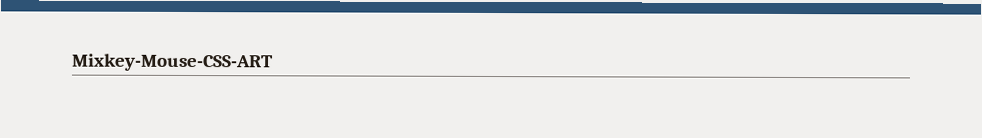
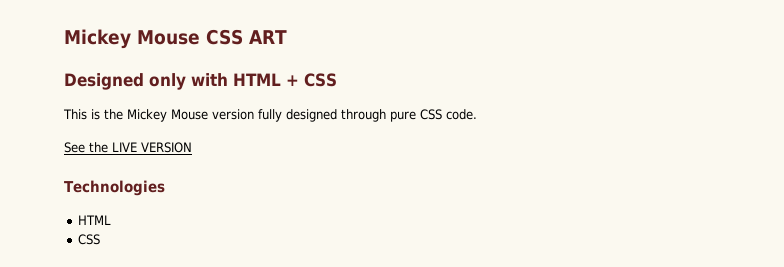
[71,53,273,72] Mixkey-Mouse-CSS-ART -> [64,29,287,49] [64,73,337,90] [63,109,477,122] [64,142,192,153] [64,180,165,196] [78,215,112,225] [78,234,101,245] Mickey Mouse CSS ART // Designed only with HTML + CSS // This is the Mickey Mouse version fully designed through pure CSS code. // See the LIVE VERSION // Technologies // HTML // CSS

